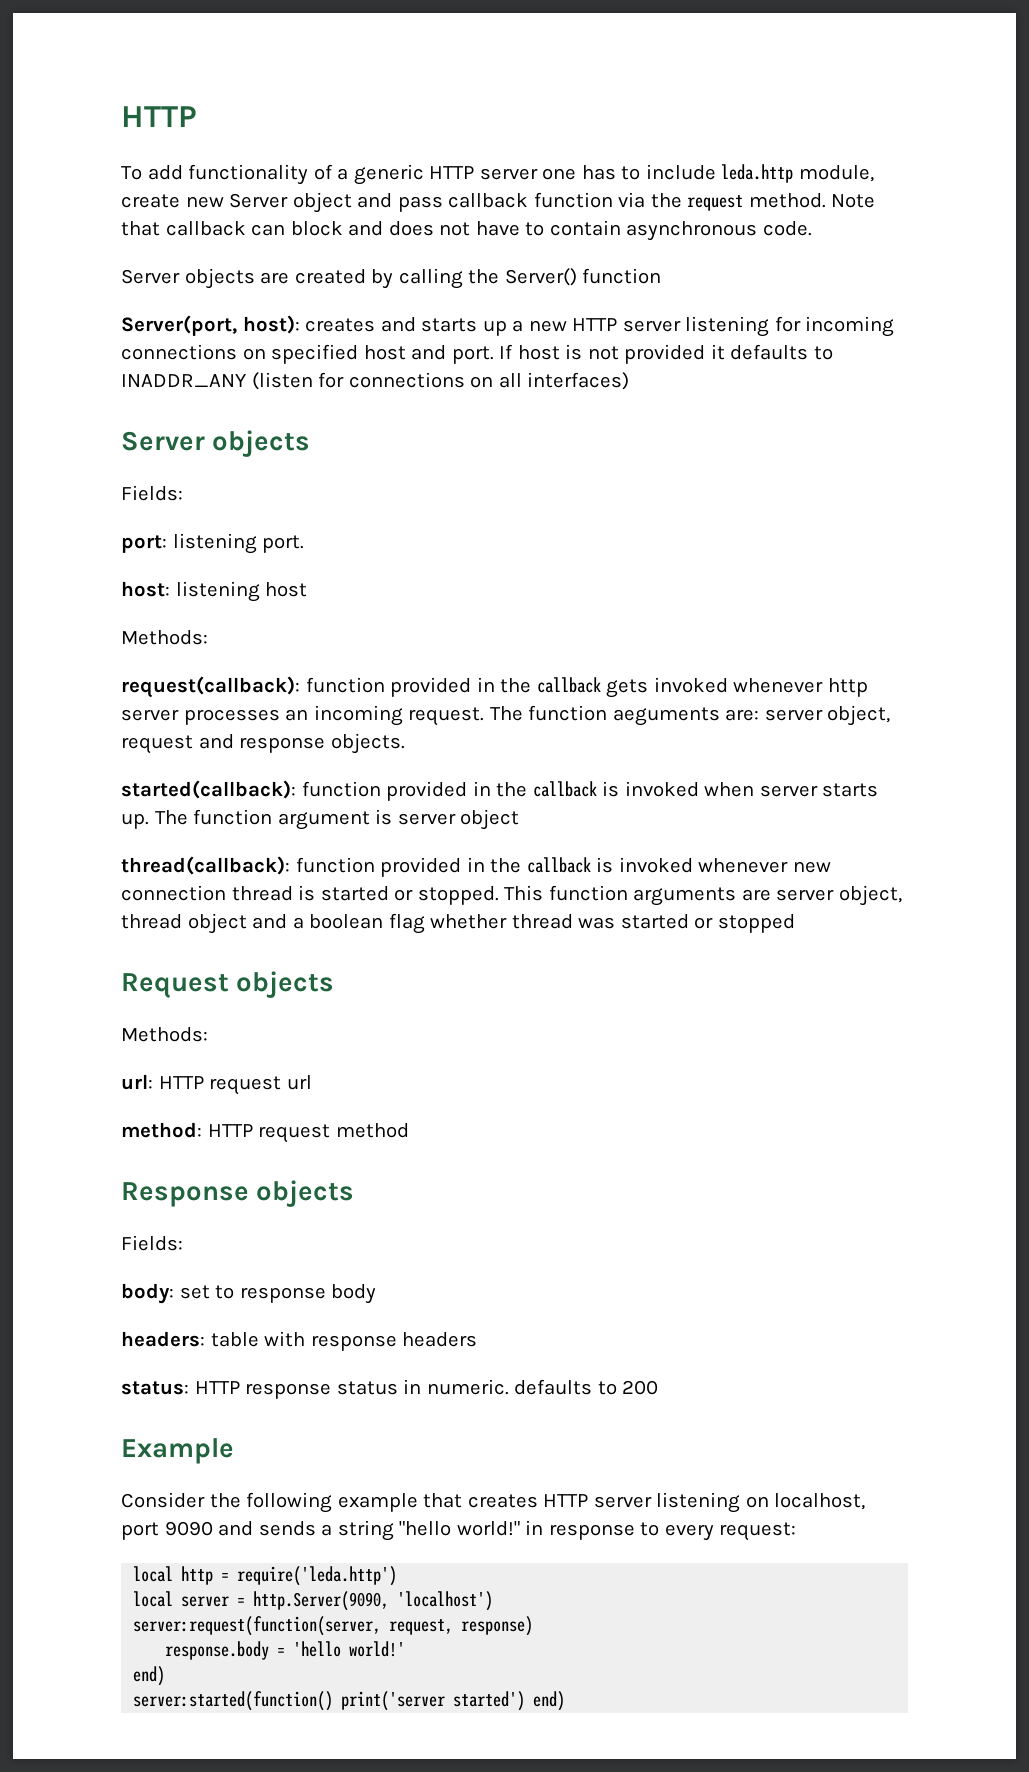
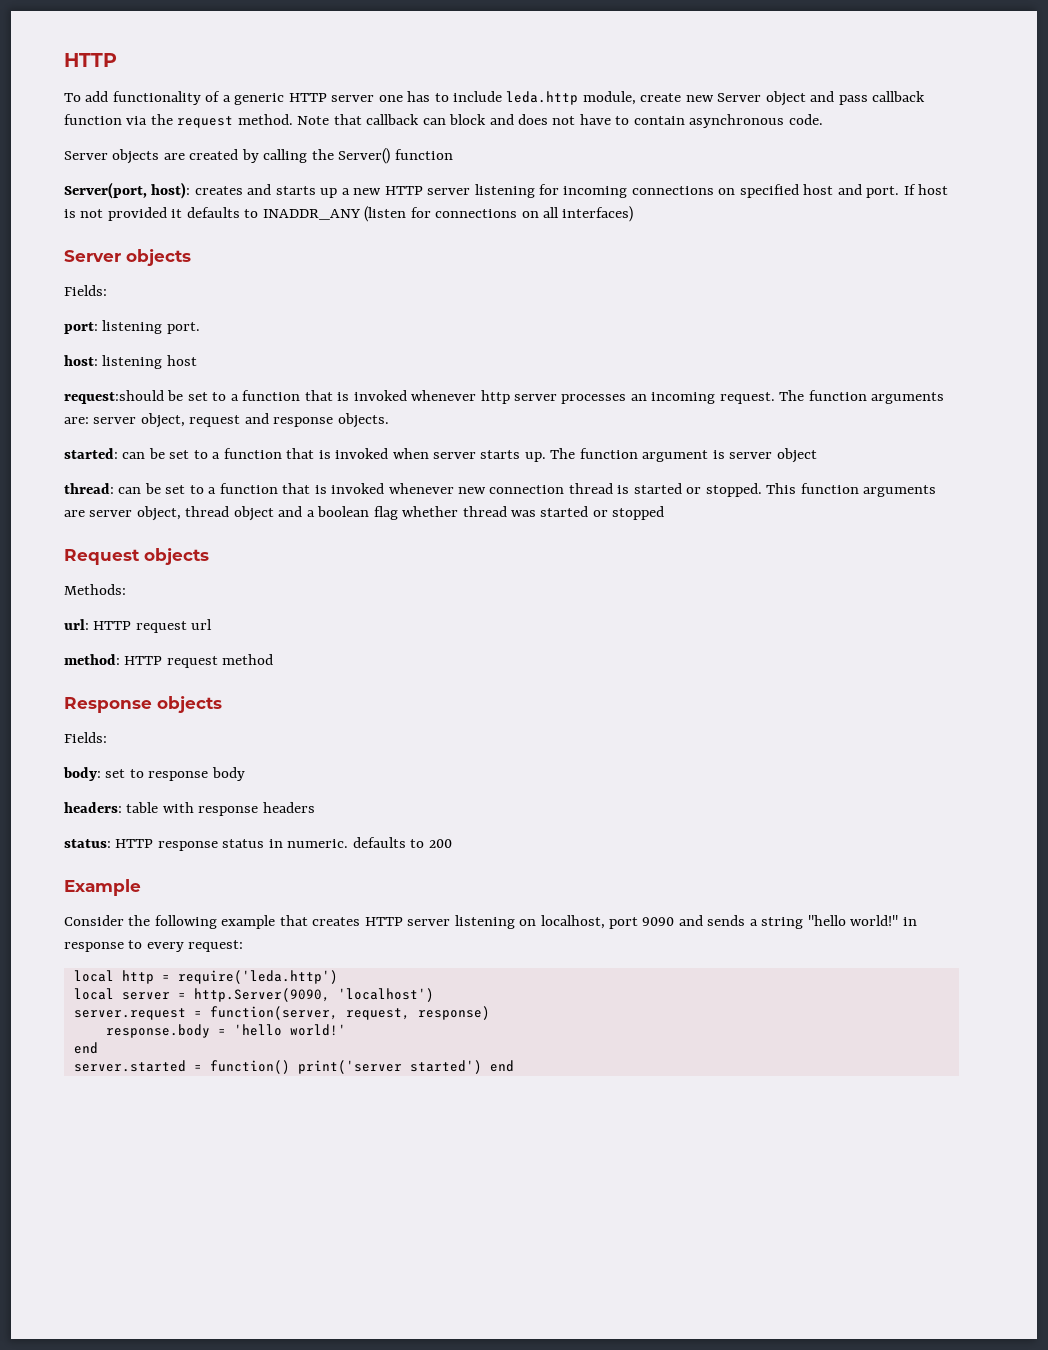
[121,630,208,645] [121,676,649,698] Methods: // request(callback): function provided in the callback gets -> [64,390,350,404] request:should be set to a function that is
[612,707,720,726] aeguments -> [871,392,945,404] arguments
[121,780,597,801] started(callback): function provided in the callback -> [64,448,315,459] started: can be set to a function that
[121,856,591,877] thread(callback): function provided in the callback -> [64,483,311,494] thread: can be set to a function that
[133,1616,382,1636] server:request(function(server, -> [73,1006,338,1020] server.request = function(server,
[133,1666,166,1686] [133,1691,334,1711] end) // server:started(function() -> [73,1042,98,1054] [73,1060,290,1074] end // server.started = function()
[533,1691,566,1711] end) -> [489,1060,514,1072] end

